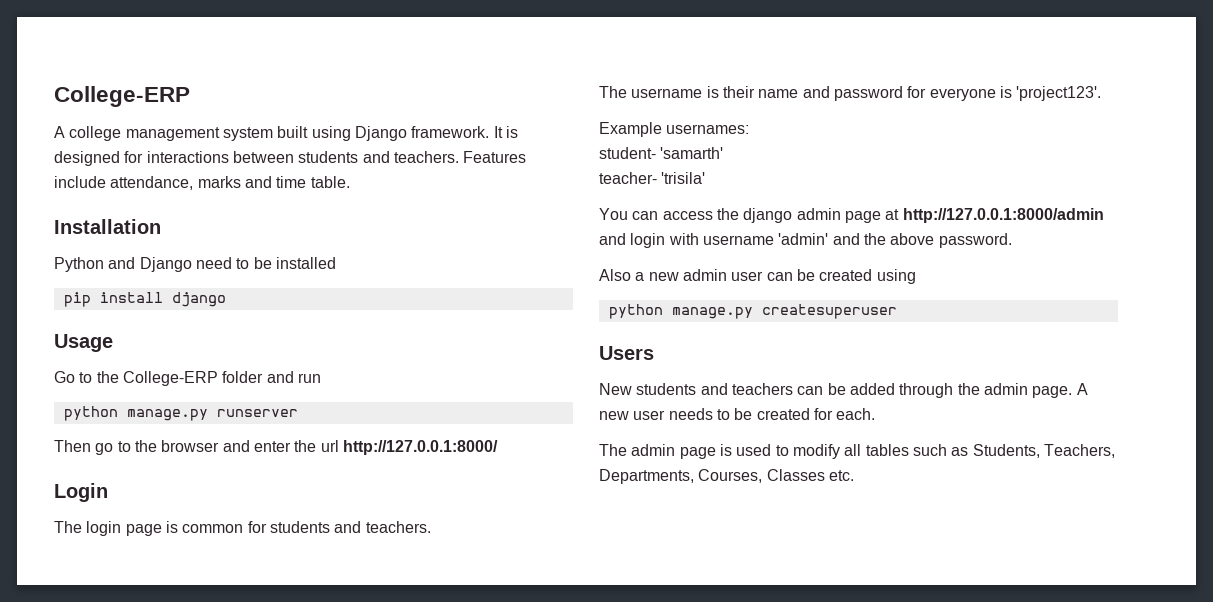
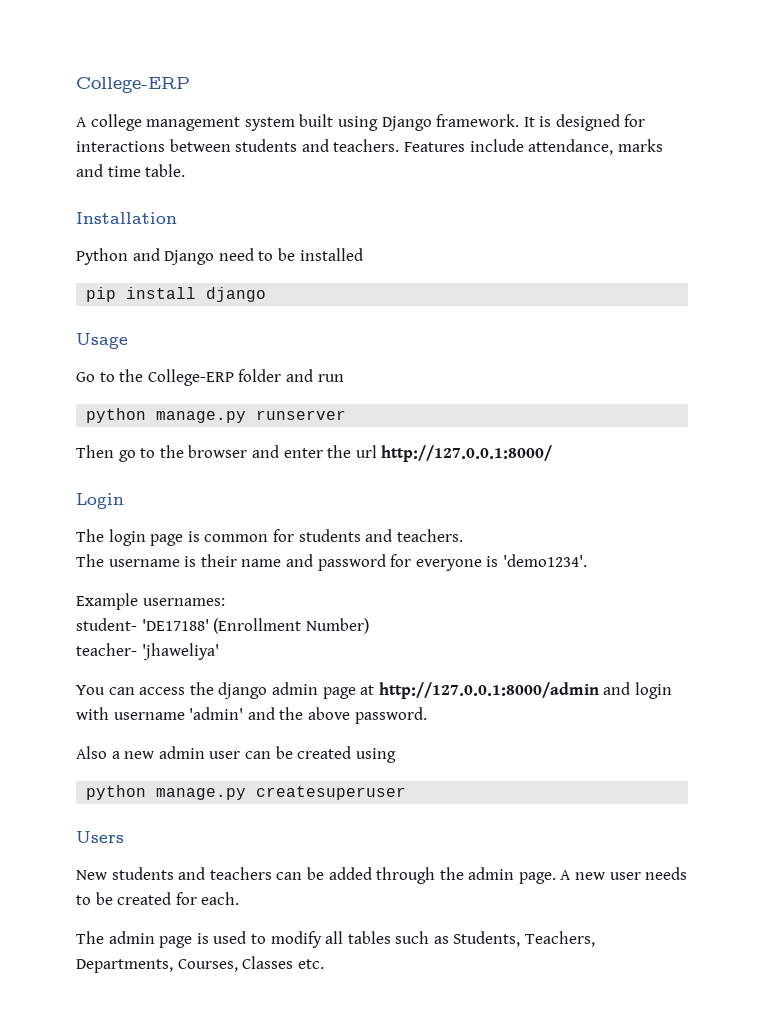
[1016,86,1102,101] 'project123'. -> [502,554,587,567] 'demo1234'.
[660,147,724,159] 'samarth' -> [141,618,369,634] 'DE17188' (Enrollment Number)
[661,172,706,184] 'trisila' -> [141,643,219,660] 'jhaweliya'

